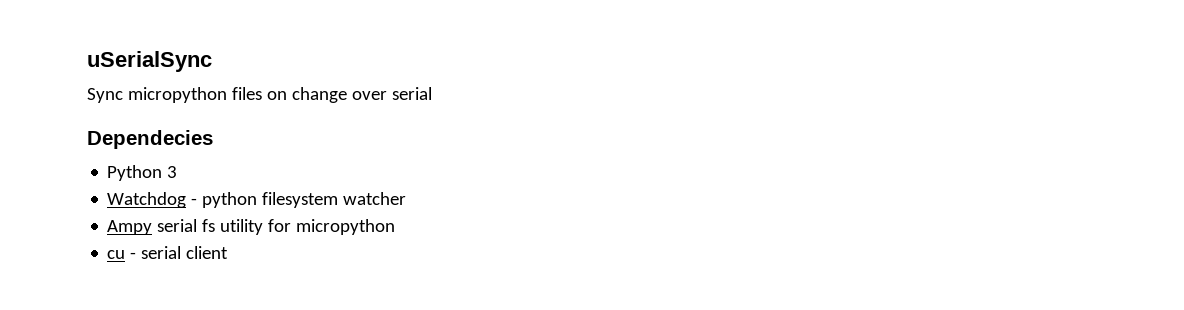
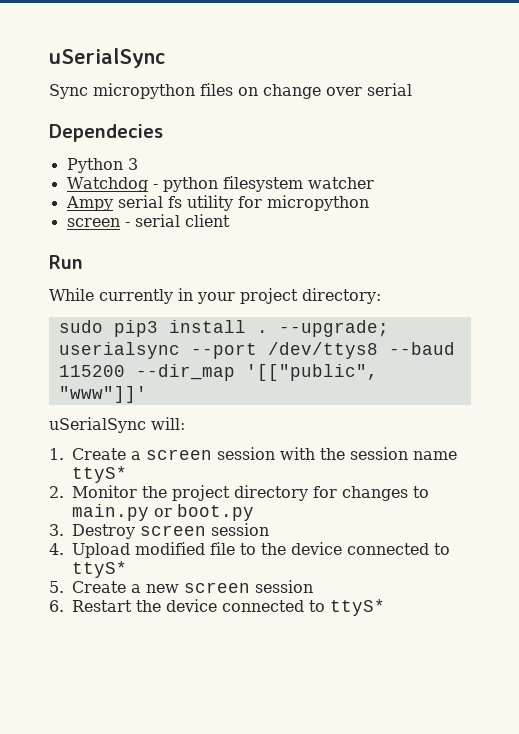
[107,250,126,259] cu -> [66,218,120,227] screen
(229, 252) none -> [49,255,83,269] [49,288,381,304] [58,320,389,337] [58,342,455,359] [58,364,378,381] [58,386,147,403] [49,417,185,433] [49,447,457,460] [72,466,127,483] [49,485,429,501] [72,504,254,521] [49,523,269,539] [49,542,450,558] [72,561,127,578] [49,580,313,593] [49,599,385,616] // Run // While currently in your project directory: // sudo pip3 install . --upgrade; userialsync --port /dev/ttys8 --baud 115200 --dir_map '[["public", "www"]]' // uSerialSync will: // 1. Create a screen session with the session name ttyS* // 2. Monitor the project directory for changes to main.py or boot.py // 3. Destroy screen session // 4. Upload modified file to the device connected to ttyS* // 5. Create a new screen session // 6. Restart the device connected to ttyS*

